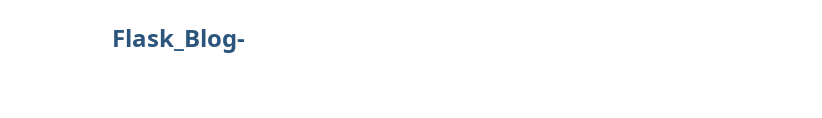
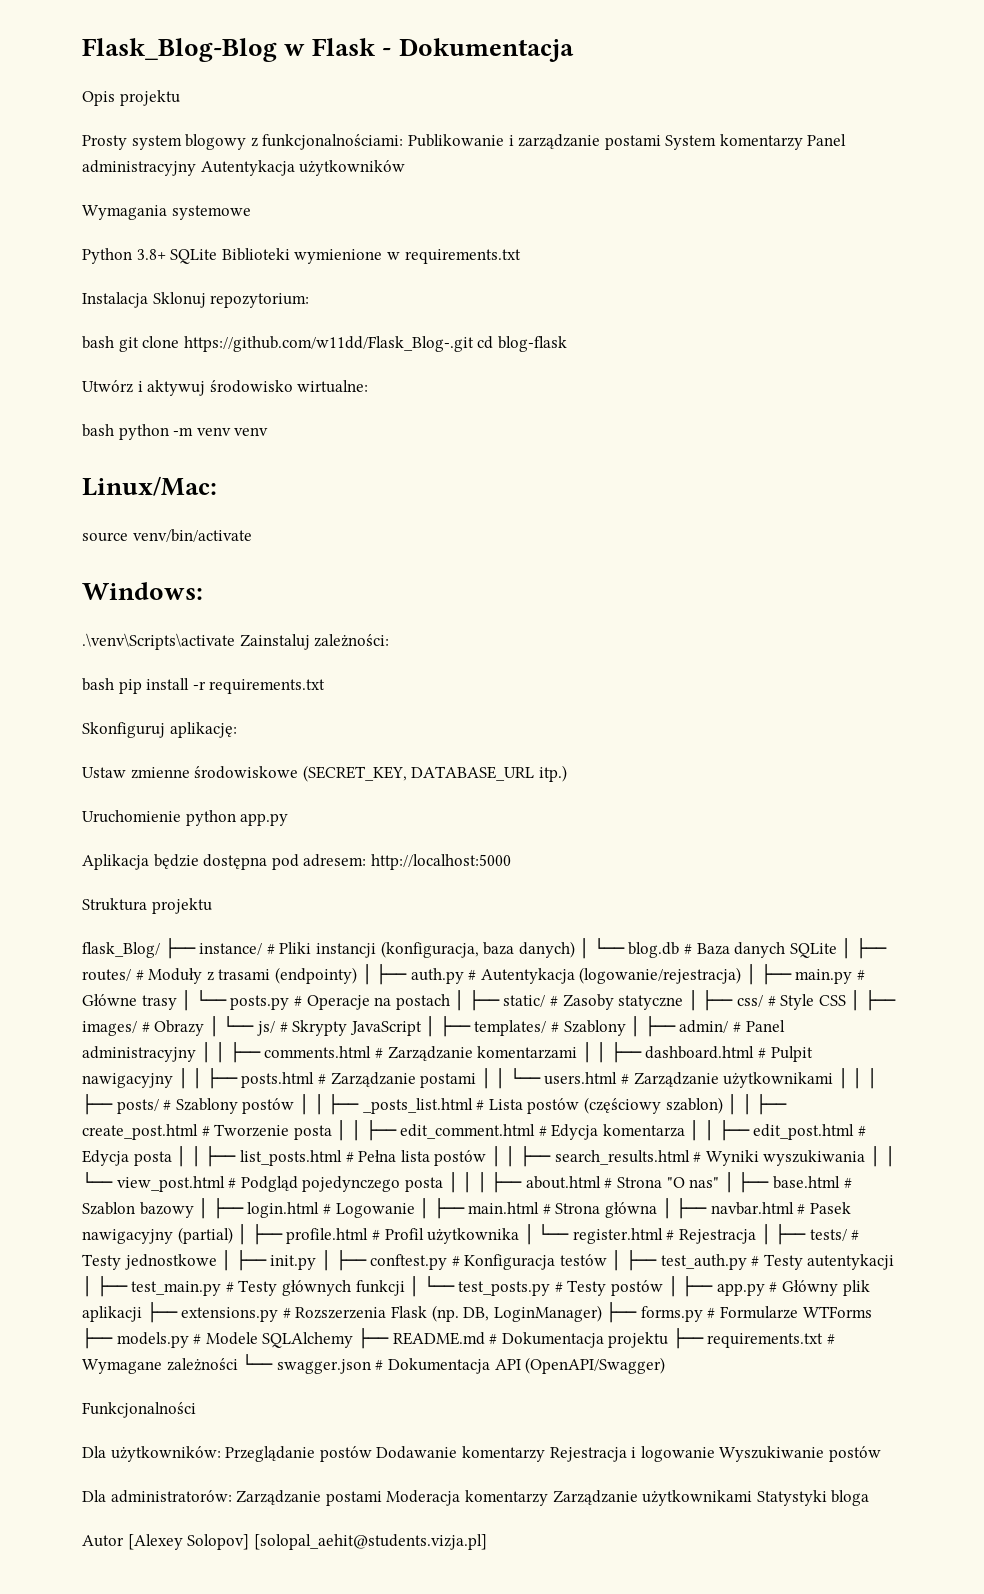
[112,29,245,53] Flask_Blog- -> [82,38,574,62] [82,90,180,106] [82,134,847,150] [82,160,406,176] [82,205,251,220] [82,248,521,264] [82,292,310,308] [82,336,567,352] [82,380,369,396] [82,424,269,440] [82,476,217,496] [82,529,252,542] [82,582,203,600] [82,633,390,650] [82,678,326,694] [82,722,237,738] [82,765,567,782] [82,810,289,826] [82,854,511,870] [82,898,212,914] [82,938,888,959] [82,964,865,985] [82,990,896,1011] [82,1016,785,1037] [82,1042,813,1063] [82,1068,878,1089] [82,1094,788,1115] [82,1120,866,1141] [82,1146,895,1167] [82,1172,852,1193] [82,1198,852,1219] [82,1224,860,1245] [82,1250,895,1271] [82,1276,870,1297] [82,1302,872,1323] [82,1328,836,1349] [82,1354,666,1374] [82,1402,196,1418] [82,1446,881,1462] [82,1490,870,1506] [82,1534,487,1550] Flask_Blog-Blog w Flask - Dokumentacja // Opis projektu // Prosty system blogowy z funkcjonalnościami: Publikowanie i zarządzanie postami System komentarzy Panel administracyjny Autentykacja użytkowników // Wymagania systemowe // Python 3.8+ SQLite Biblioteki wymienione w requirements.txt // Instalacja Sklonuj repozytorium: // bash git clone https://github.com/w11dd/Flask_Blog-.git cd blog-flask // Utwórz i aktywuj środowisko wirtualne: // bash python -m venv venv // Linux/Mac: // source venv/bin/activate // Windows: // .\venv\Scripts\activate Zainstaluj zależności: // bash pip install -r requirements.txt // Skonfiguruj aplikację: // Ustaw zmienne środowiskowe (SECRET_KEY, DATABASE_URL itp.) // Uruchomienie python app.py // Aplikacja będzie dostępna pod adresem: http://localhost:5000 // Struktura projektu // flask_Blog/ ├── instance/ # Pliki instancji (konfiguracja, baza danych) │ └── blog.db # Baza danych SQLite │ ├── routes/ # Moduły z trasami (endpointy) │ ├── auth.py # Autentykacja (logowanie/rejestracja) │ ├── main.py # Główne trasy │ └── posts.py # Operacje na postach │ ├── static/ # Zasoby statyczne │ ├── css/ # Style CSS │ ├── images/ # Obrazy │ └── js/ # Skrypty JavaScript │ ├── templates/ # Szablony │ ├── admin/ # Panel administracyjny │ │ ├── comments.html # Zarządzanie komentarzami │ │ ├── dashboard.html # Pulpit nawigacyjny │ │ ├── posts.html # Zarządzanie postami │ │ └── users.html # Zarządzanie użytkownikami │ │ │ ├── posts/ # Szablony postów │ │ ├── _posts_list.html # Lista postów (częściowy szablon) │ │ ├── create_post.html # Tworzenie posta │ │ ├── edit_comment.html # Edycja komentarza │ │ ├── edit_post.html # Edycja posta │ │ ├── list_posts.html # Pełna lista postów │ │ ├── search_results.html # Wyniki wyszukiwania │ │ └── view_post.html # Podgląd pojedynczego posta │ │ │ ├── about.html # Strona "O nas" │ ├── base.html # Szablon bazowy │ ├── login.html # Logowanie │ ├── main.html # Strona główna │ ├── navbar.html # Pasek nawigacyjny (partial) │ ├── profile.html # Profil użytkownika │ └── register.html # Rejestracja │ ├── tests/ # Testy jednostkowe │ ├── init.py │ ├── conftest.py # Konfiguracja testów │ ├── test_auth.py # Testy autentykacji │ ├── test_main.py # Testy głównych funkcji │ └── test_posts.py # Testy postów │ ├── app.py # Główny plik aplikacji ├── extensions.py # Rozszerzenia Flask (np. DB, LoginManager) ├── forms.py # Formularze WTForms ├── models.py # Modele SQLAlchemy ├── README.md # Dokumentacja projektu ├── requirements.txt # Wymagane zależności └── swagger.json # Dokumentacja API (OpenAPI/Swagger) // Funkcjonalności // Dla użytkowników: Przeglądanie postów Dodawanie komentarzy Rejestracja i logowanie Wyszukiwanie postów // Dla administratorów: Zarządzanie postami Moderacja komentarzy Zarządzanie użytkownikami Statystyki bloga // Autor [Alexey Solopov] [solopal_aehit@students.vizja.pl]

